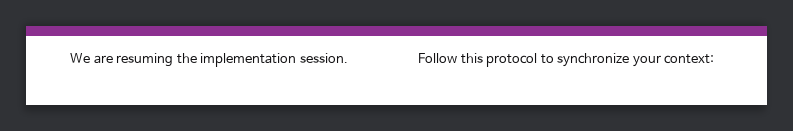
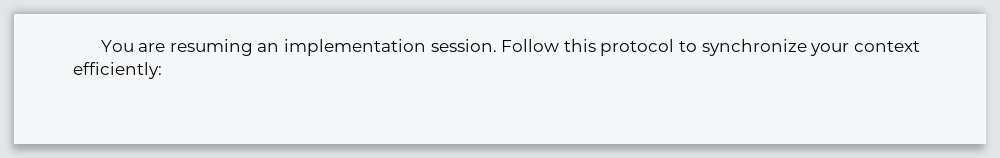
[70,53,90,63] We -> [100,40,134,52] You
[176,53,197,64] the -> [257,43,280,52] an
[664,54,715,64] context: -> [853,41,920,52] [73,62,162,79] context efficiently:

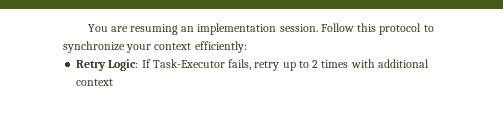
(162, 70) none -> [76,59,429,71] [76,79,114,86] // Retry Logic: If Task-Executor fails, retry up to 2 times with additional context

